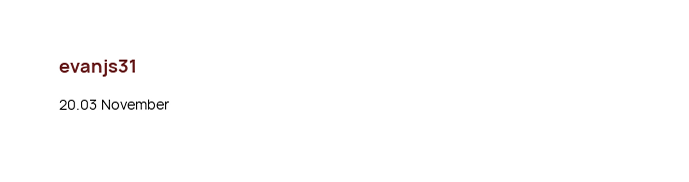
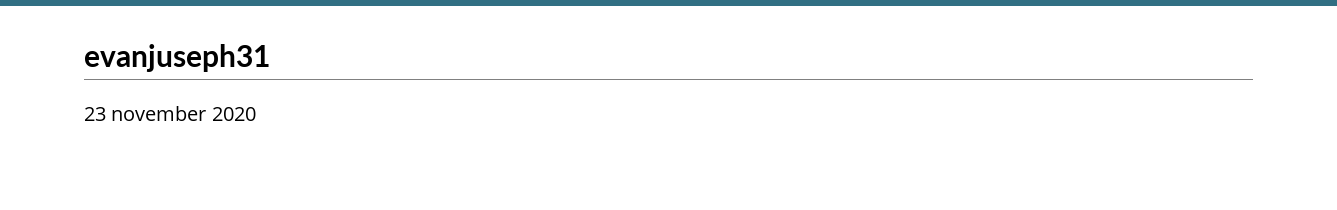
[58,59,137,77] [59,99,170,110] evanjs31 // 20.03 November -> [84,44,270,72] [84,106,256,121] evanjuseph31 // 23 november 2020

